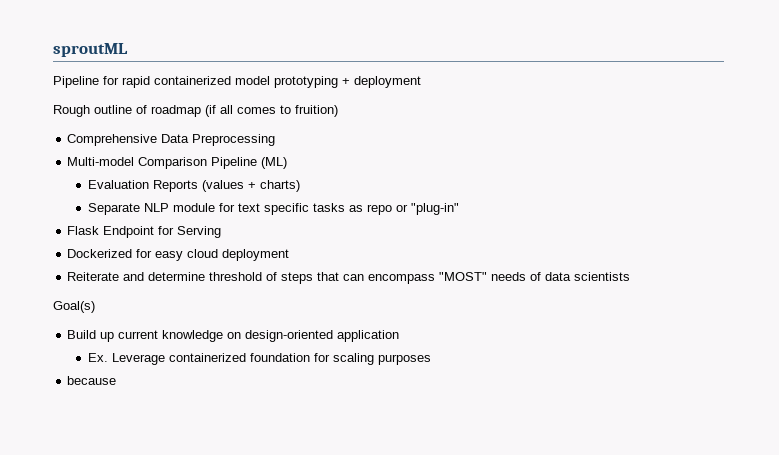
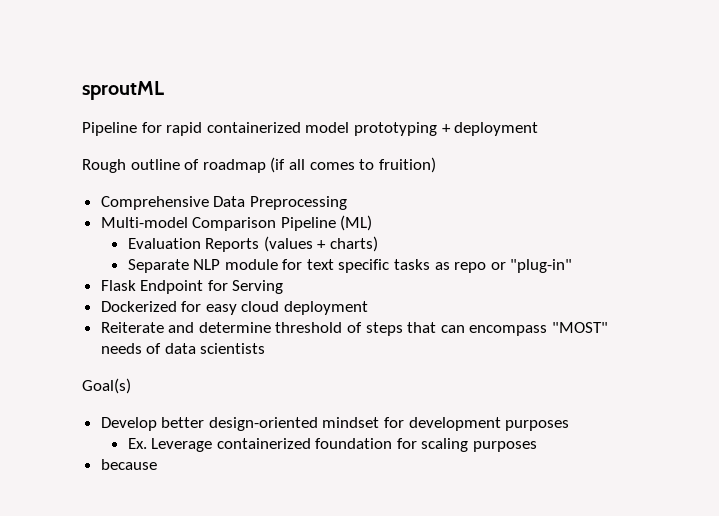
[67,330,400,342] Build up current knowledge on design-oriented application -> [100,417,570,431] Develop better design-oriented mindset for development purposes

